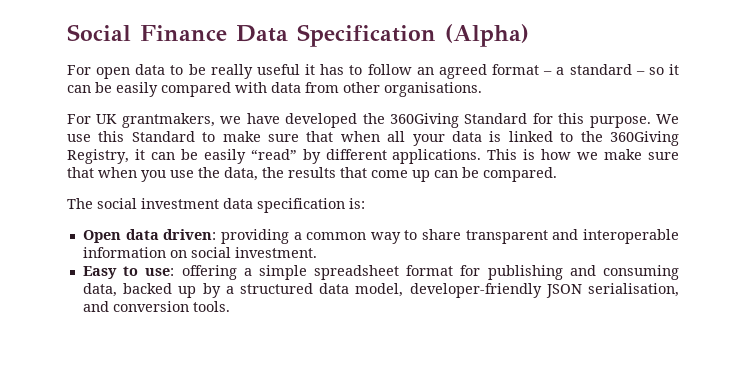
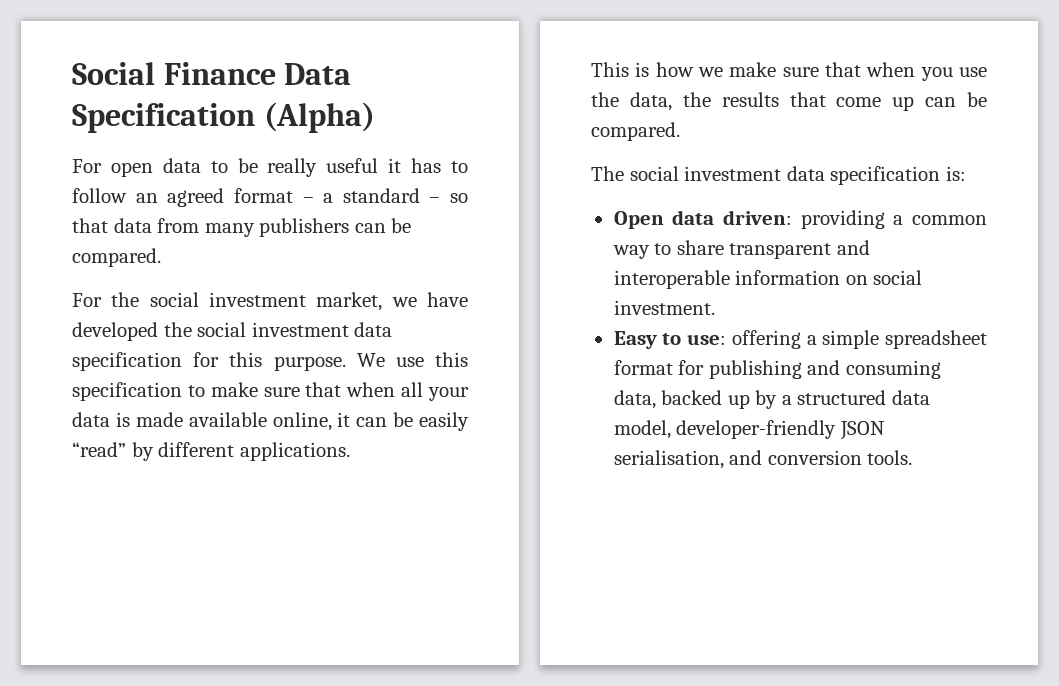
[668,64,679,75] [67,82,482,97] [67,113,528,128] it can be easily compared with data from other organisations. // For UK grantmakers, we have developed the 360Giving Standard -> [72,218,412,237] [72,248,161,267] [72,292,468,311] [72,322,393,341] [72,352,182,371] that data from many publishers can be compared. // For the social investment market, we have developed the social investment data specification
[131,131,195,142] Standard -> [72,382,182,401] specification
[508,131,679,146] [67,149,129,164] linked to the 360Giving Registry, -> [135,412,332,431] made available online,
(482, 156) none -> (350, 451) //

